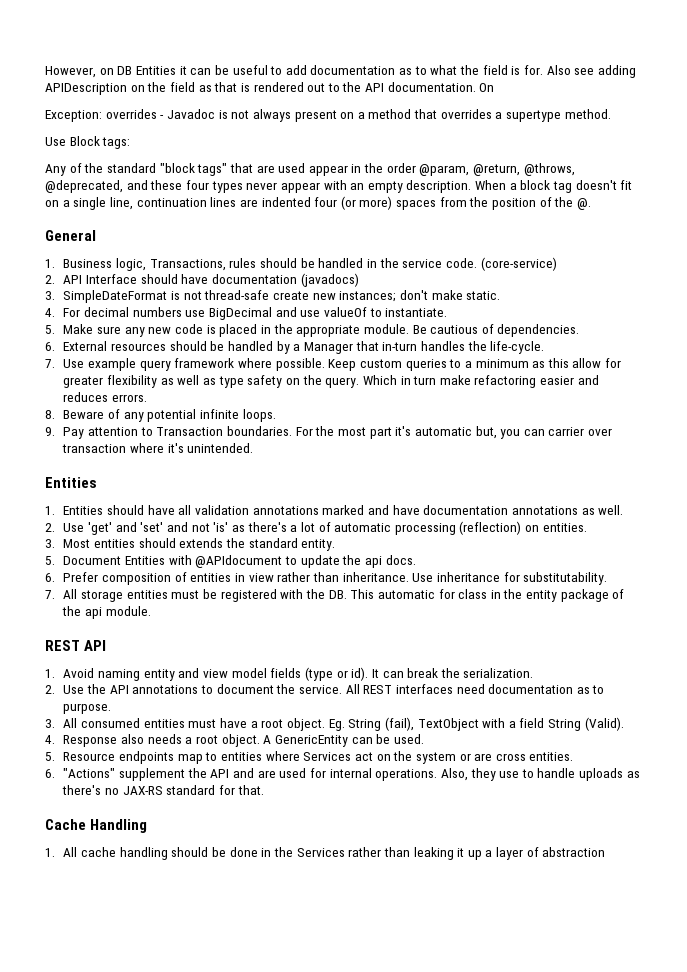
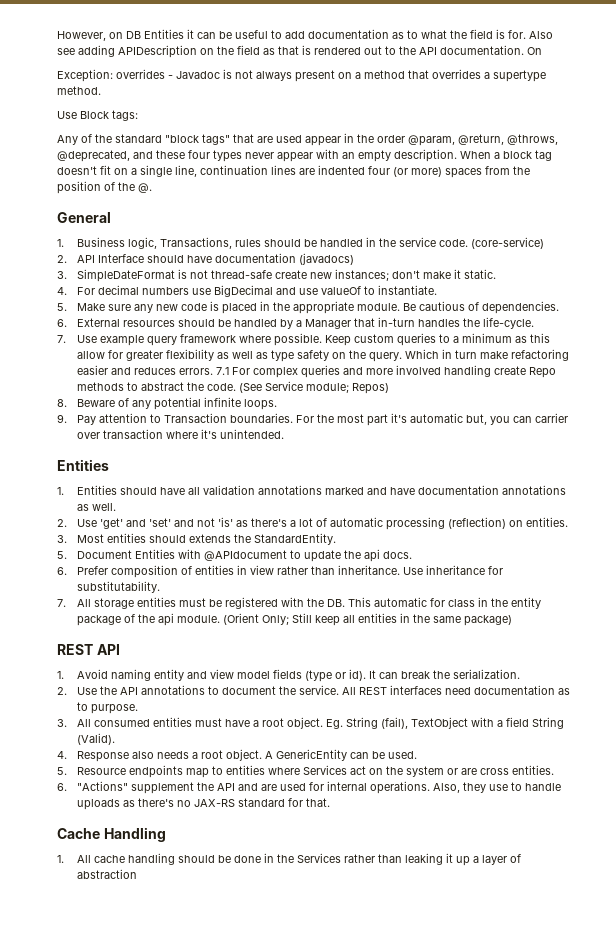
(463, 295) none -> [453,269,461,279] it
(148, 398) none -> [215,365,556,378] [76,381,389,394] 7.1 For complex queries and more involved handling create Repo methods to abstract the code. (See Service module; Repos)
[248,538,336,551] standard entity. -> [253,533,336,545] StandardEntity.
(151, 611) none -> [222,613,512,626] (Orient Only; Still keep all entities in the same package)

